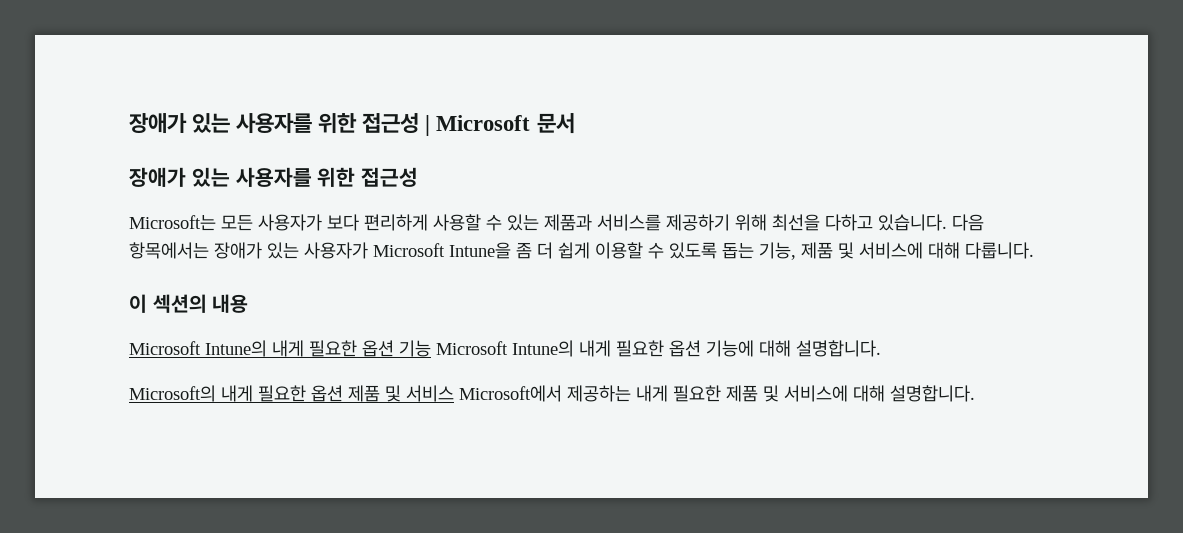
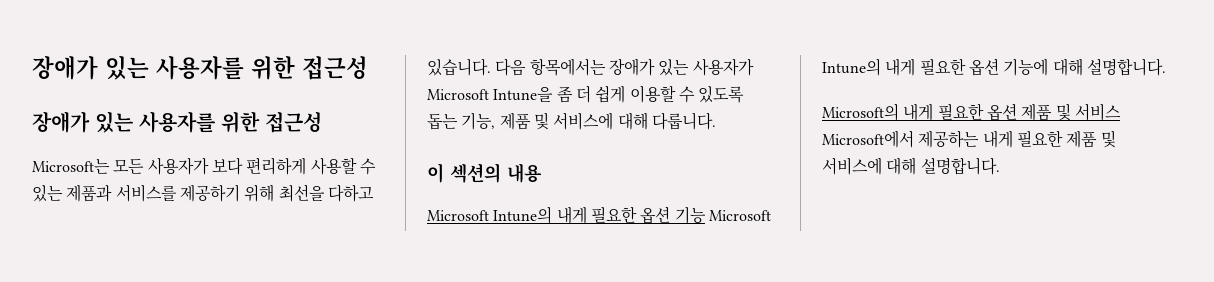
[129,113,575,136] 장애가 있는 사용자를 위한 접근성 | Microsoft 문서 -> [32,56,368,80] 장애가 있는 사용자를 위한 접근성

